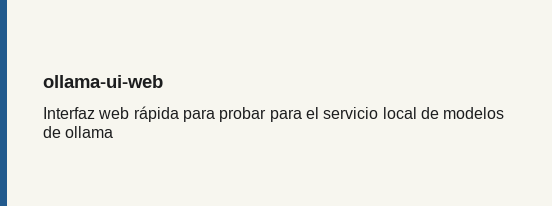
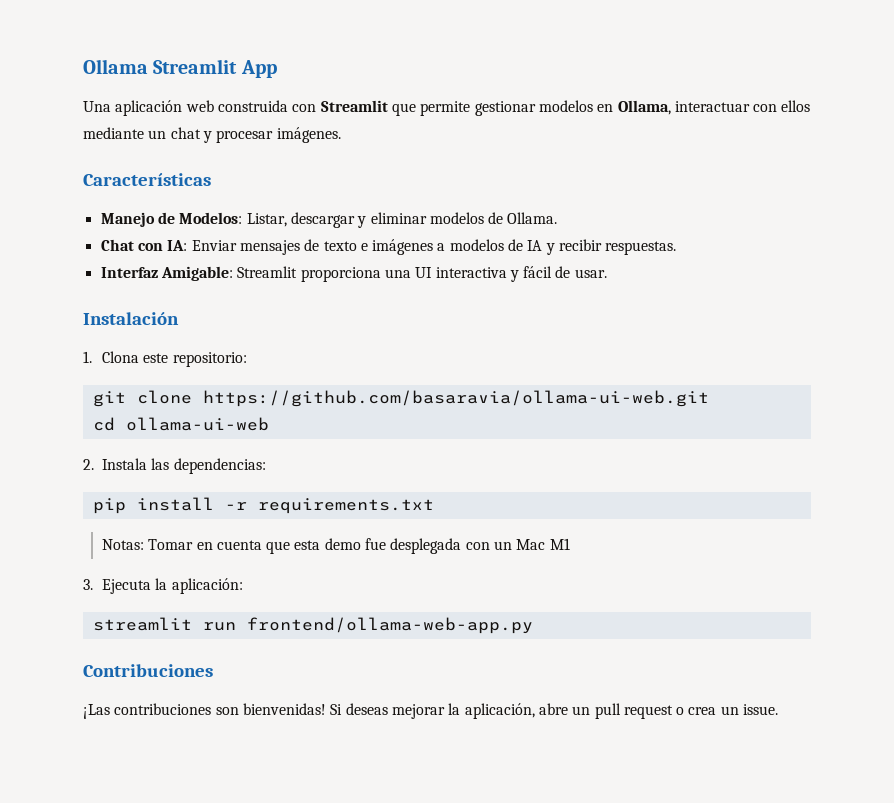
[43,75,163,88] [43,106,505,122] [43,126,114,138] ollama-ui-web // Interfaz web rápida para probar para el servicio local de modelos de ollama -> [83,59,277,78] [83,100,811,116] [83,127,341,143] [83,173,211,186] [100,212,558,228] [100,239,677,255] [100,266,607,282] [83,312,179,325] [83,351,247,367] [92,390,709,407] [92,417,269,431] [83,458,266,474] [92,497,434,514] [101,538,570,554] [83,578,243,594] [92,617,533,634] [83,664,213,677] [83,703,779,719] Ollama Streamlit App // Una aplicación web construida con Streamlit que permite gestionar modelos en Ollama, interactuar con ellos mediante un chat y procesar imágenes. // Características // Manejo de Modelos: Listar, descargar y eliminar modelos de Ollama. // Chat con IA: Enviar mensajes de texto e imágenes a modelos de IA y recibir respuestas. // Interfaz Amigable: Streamlit proporciona una UI interactiva y fácil de usar. // Instalación // 1. Clona este repositorio: // git clone https://github.com/basaravia/ollama-ui-web.git // cd ollama-ui-web // 2. Instala las dependencias: // pip install -r requirements.txt // Notas: Tomar en cuenta que esta demo fue desplegada con un Mac M1 // 3. Ejecuta la aplicación: // streamlit run frontend/ollama-web-app.py // Contribuciones // ¡Las contribuciones son bienvenidas! Si deseas mejorar la aplicación, abre un pull request o crea un issue.

